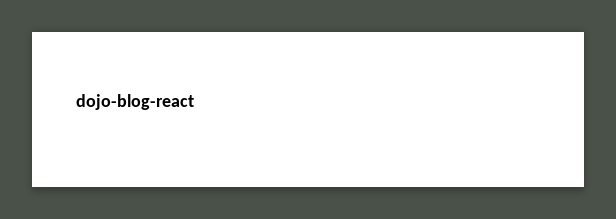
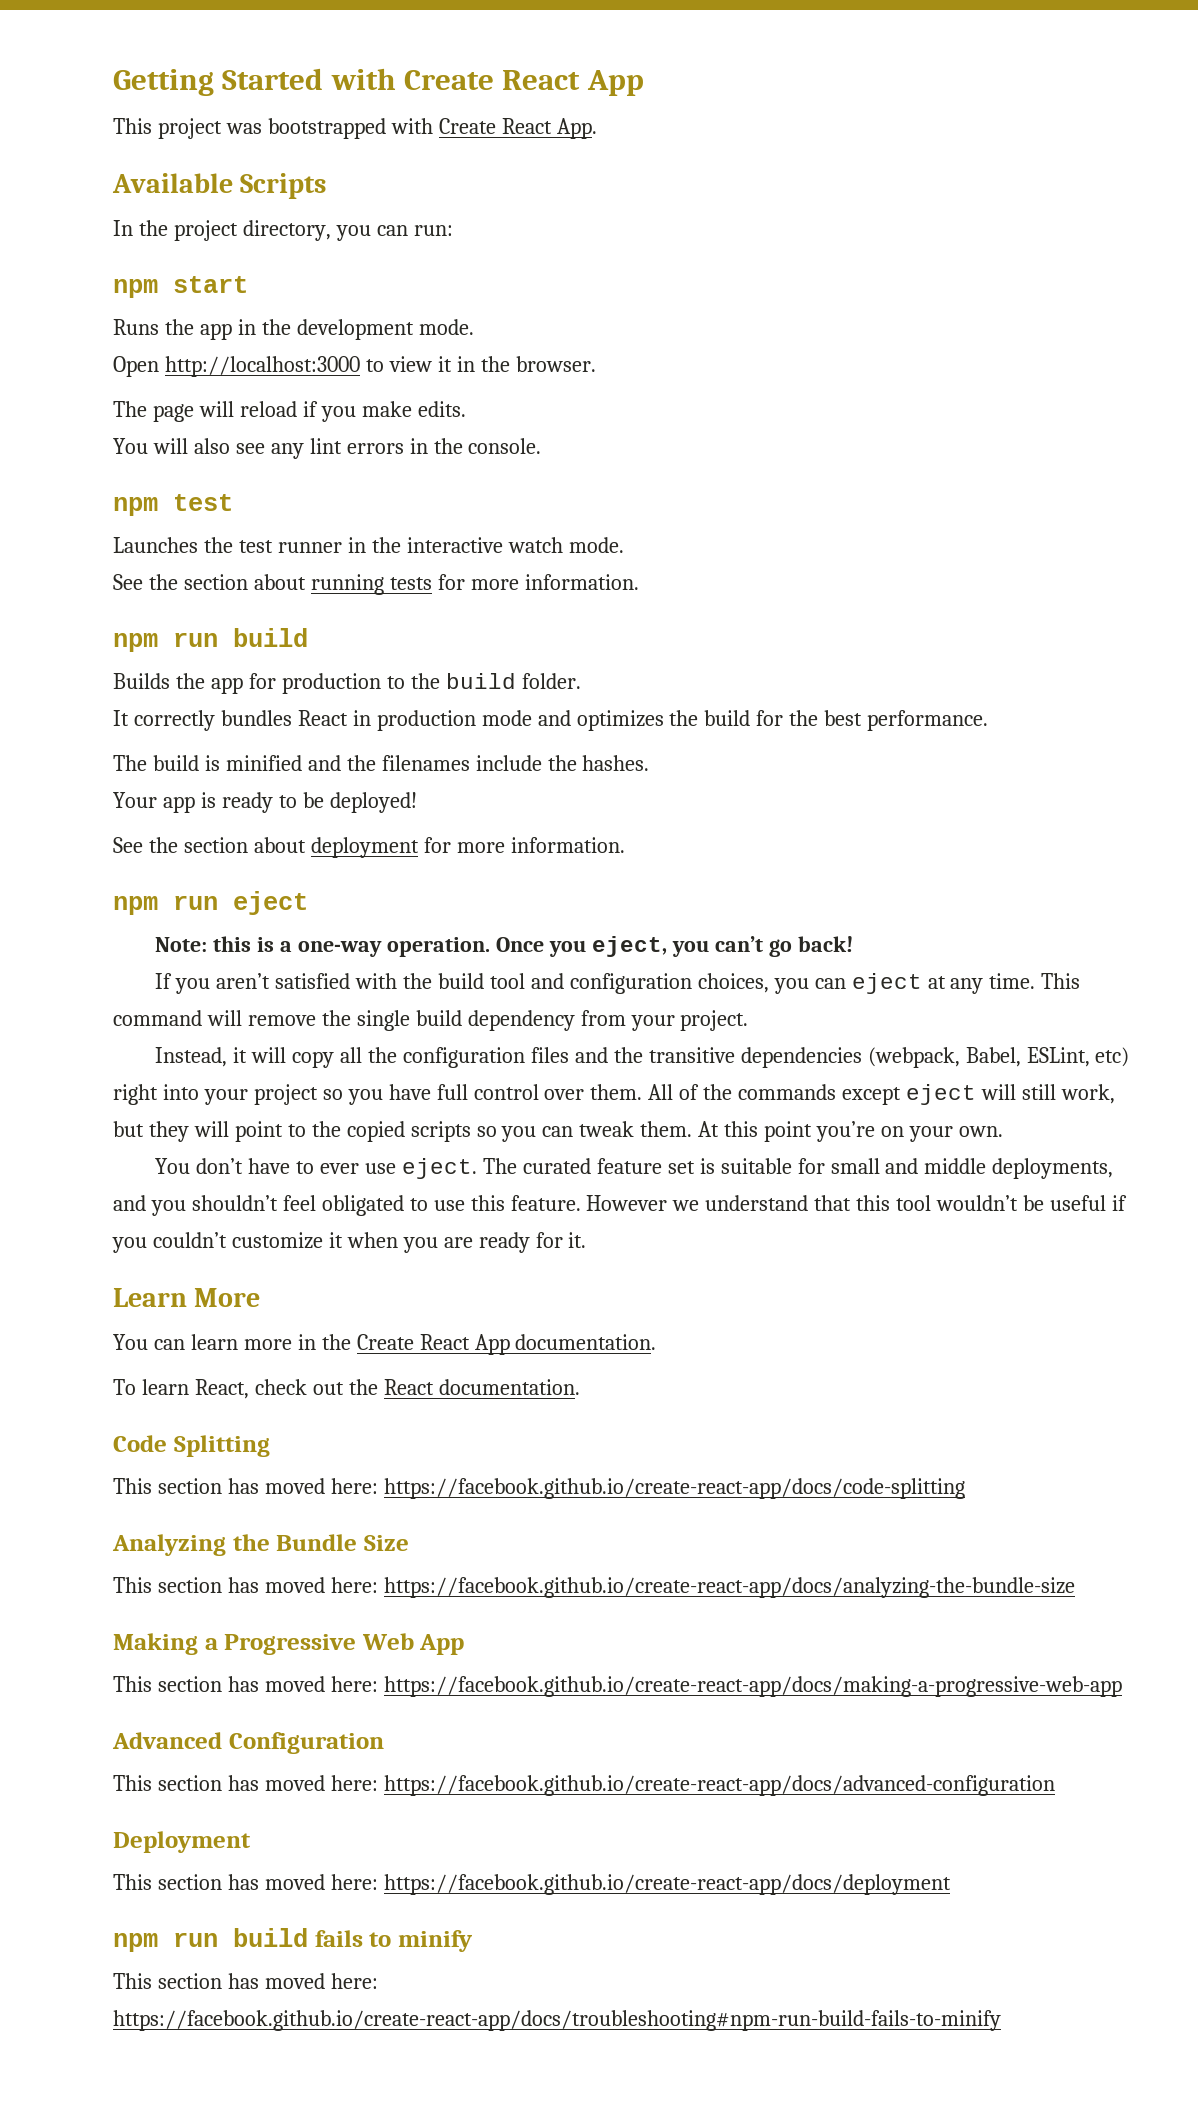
[76,94,194,110] dojo-blog-react -> [113,68,644,96] [113,118,597,139] [112,173,327,199] [113,220,453,241] [113,276,248,298] [113,319,474,340] [113,356,596,377] [113,401,466,422] [113,438,542,459] [113,494,233,516] [113,537,624,553] [113,574,639,595] [113,628,308,652] [113,673,581,694] [113,710,989,731] [113,755,650,771] [113,792,417,813] [113,837,625,858] [113,891,308,915] [155,936,853,957] [155,973,1081,994] [113,1010,749,1031] [155,1047,1130,1068] [113,1084,1115,1105] [113,1121,1003,1142] [155,1158,1114,1179] [113,1195,1127,1216] [112,1232,587,1253] [113,1288,261,1307] [113,1334,657,1355] [113,1379,580,1399] [113,1435,270,1457] [113,1478,965,1499] [112,1534,409,1556] [113,1577,1075,1598] [113,1633,465,1655] [113,1676,1122,1697] [112,1732,384,1754] [113,1775,1055,1796] [113,1831,251,1853] [113,1874,951,1895] [113,1928,473,1952] [113,1973,378,1989] [113,2010,1001,2031] Getting Started with Create React App // This project was bootstrapped with Create React App. // Available Scripts // In the project directory, you can run: // npm start // Runs the app in the development mode. // Open http://localhost:3000 to view it in the browser. // The page will reload if you make edits. // You will also see any lint errors in the console. // npm test // Launches the test runner in the interactive watch mode. // See the section about running tests for more information. // npm run build // Builds the app for production to the build folder. // It correctly bundles React in production mode and optimizes the build for the best performance. // The build is minified and the filenames include the hashes. // Your app is ready to be deployed! // See the section about deployment for more information. // npm run eject // Note: this is a one-way operation. Once you eject, you can’t go back! // If you aren’t satisfied with the build tool and configuration choices, you can eject at any time. This command will remove the single build dependency from your project. // Instead, it will copy all the configuration files and the transitive dependencies (webpack, Babel, ESLint, etc) right into your project so you have full control over them. All of the commands except eject will still work, but they will point to the copied scripts so you can tweak them. At this point you’re on your own. // You don’t have to ever use eject. The curated feature set is suitable for small and middle deployments, and you shouldn’t feel obligated to use this feature. However we understand that this tool wouldn’t be useful if you couldn’t customize it when you are ready for it. // Learn More // You can learn more in the Create React App documentation. // To learn React, check out the React documentation. // Code Splitting // This section has moved here: https://facebook.github.io/create-react-app/docs/code-splitting // Analyzing the Bundle Size // This section has moved here: https://facebook.github.io/create-react-app/docs/analyzing-the-bundle-size // Making a Progressive Web App // This section has moved here: https://facebook.github.io/create-react-app/docs/making-a-progressive-web-app // Advanced Configuration // This section has moved here: https://facebook.github.io/create-react-app/docs/advanced-configuration // Deployment // This section has moved here: https://facebook.github.io/create-react-app/docs/deployment // npm run build fails to minify // This section has moved here: https://facebook.github.io/create-react-app/docs/troubleshooting#npm-run-build-fails-to-minify

